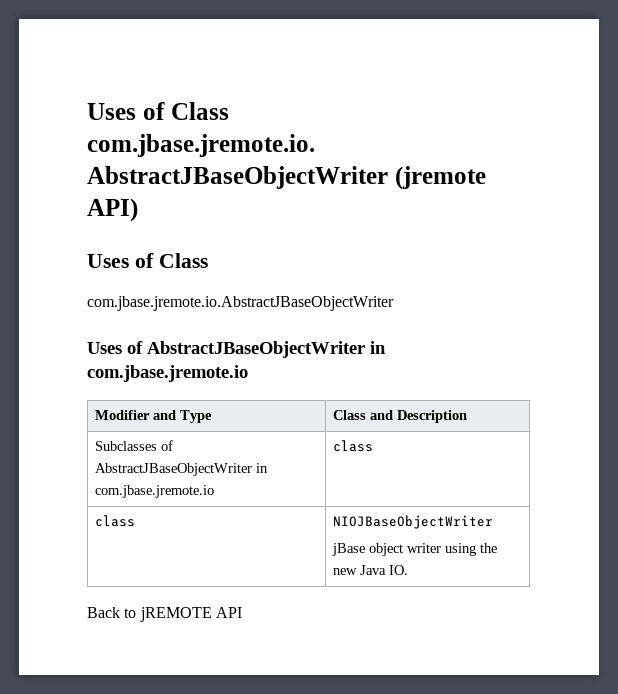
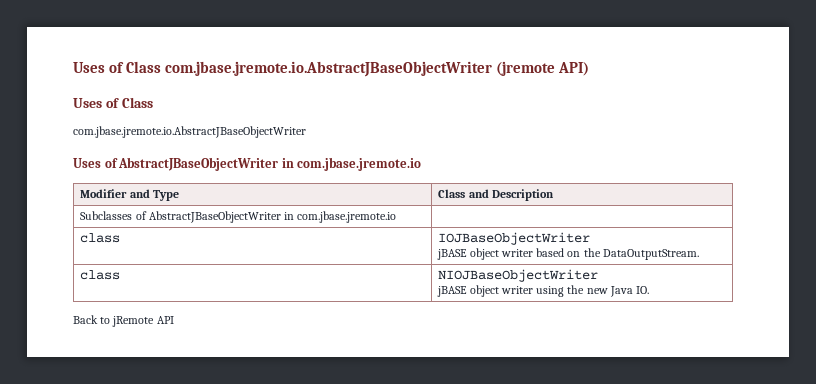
[333,440,374,452] class -> [80,233,121,243] [438,232,591,245] [437,248,699,260] // class | IOJBaseObjectWriter // jBASE object writer based on the DataOutputStream.
[332,543,366,556] jBase -> [437,286,468,297] jBASE
[139,607,212,622] jREMOTE -> [112,316,155,327] jRemote

